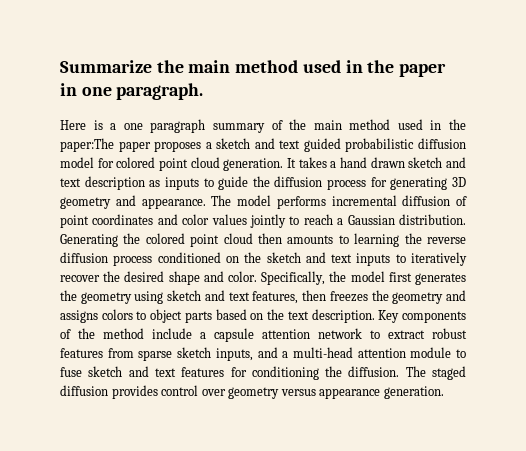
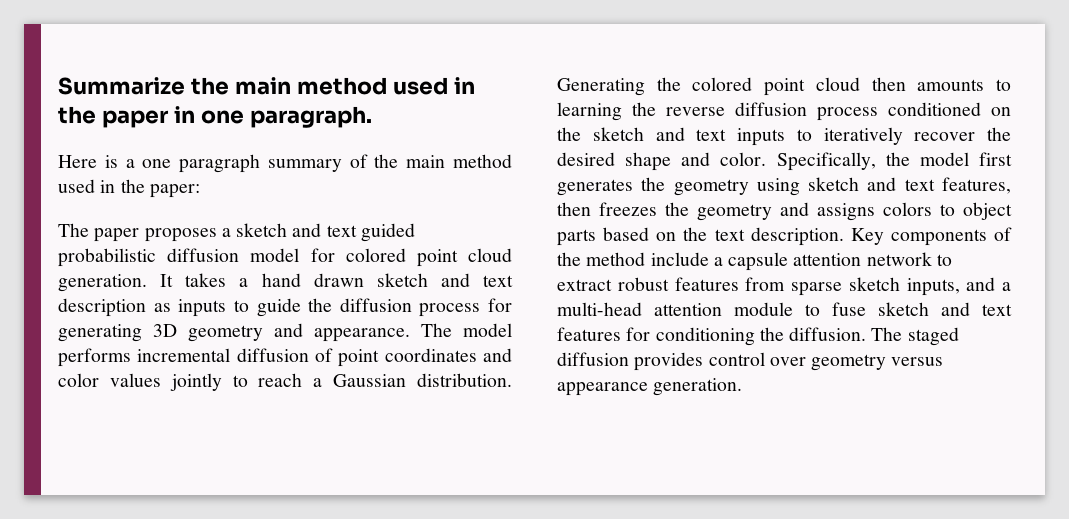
[60,138,114,152] paper:The -> [149,184,200,198] [58,223,89,237] paper: // The

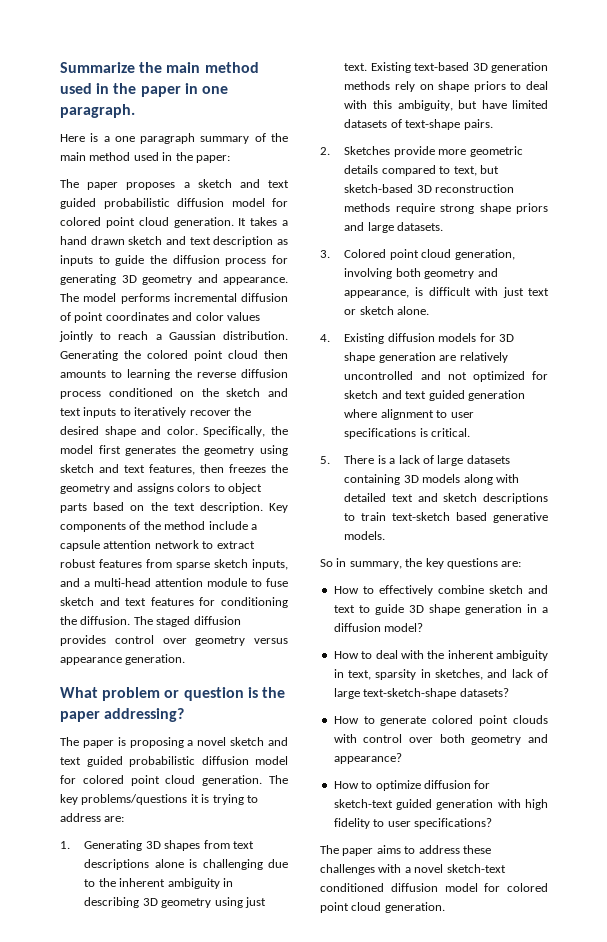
(743, 387) none -> [60,687,285,701] [60,708,185,722] [60,737,288,748] [60,756,288,767] [60,775,288,786] [60,794,258,805] [60,813,125,822] [60,840,254,851] [84,859,288,870] [84,878,233,889] [84,897,266,908] [344,62,548,73] [344,81,548,92] [344,100,548,111] [344,119,493,130] [320,146,523,157] [344,165,499,176] [344,184,515,193] [344,203,548,214] [344,222,444,233] [320,249,515,260] [344,268,498,279] [344,287,549,298] [344,306,430,315] [320,333,514,344] [344,352,508,363] [344,371,548,382] [344,390,525,401] [344,409,474,420] [344,428,471,439] [320,455,510,466] [344,474,519,485] [344,493,548,504] [344,512,548,523] [344,531,386,540] [320,558,522,569] [333,585,548,596] [333,604,548,615] [333,623,424,632] [333,650,548,661] [333,669,548,680] [333,688,509,699] [333,715,548,726] [333,734,548,745] [333,753,402,764] [333,780,491,791] [333,799,548,810] [333,818,492,829] [320,845,491,856] [320,864,506,875] [320,883,548,892] [320,902,445,913] // What problem or question is the paper addressing? // The paper is proposing a novel sketch and text guided probabilistic diffusion model for colored point cloud generation. The key problems/questions it is trying to address are: // 1. Generating 3D shapes from text descriptions alone is challenging due to the inherent ambiguity in describing 3D geometry using just text. Existing text-based 3D generation methods rely on shape priors to deal with this ambiguity, but have limited datasets of text-shape pairs. // 2. Sketches provide more geometric details compared to text, but sketch-based 3D reconstruction methods require strong shape priors and large datasets. // 3. Colored point cloud generation, involving both geometry and appearance, is difficult with just text or sketch alone. // 4. Existing diffusion models for 3D shape generation are relatively uncontrolled and not optimized for sketch and text guided generation where alignment to user specifications is critical. // 5. There is a lack of large datasets containing 3D models along with detailed text and sketch descriptions to train text-sketch based generative models. // So in summary, the key questions are: // How to effectively combine sketch and text to guide 3D shape generation in a diffusion model? // How to deal with the inherent ambiguity in text, sparsity in sketches, and lack of large text-sketch-shape datasets? // How to generate colored point clouds with control over both geometry and appearance? // How to optimize diffusion for sketch-text guided generation with high fidelity to user specifications? // The paper aims to address these challenges with a novel sketch-text conditioned diffusion model for colored point cloud generation.

